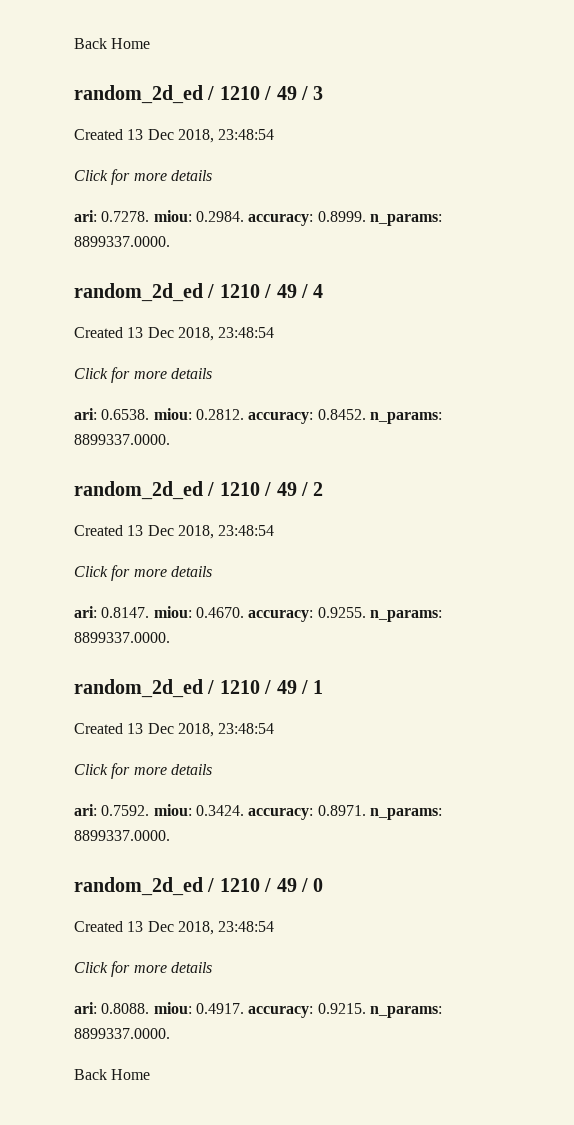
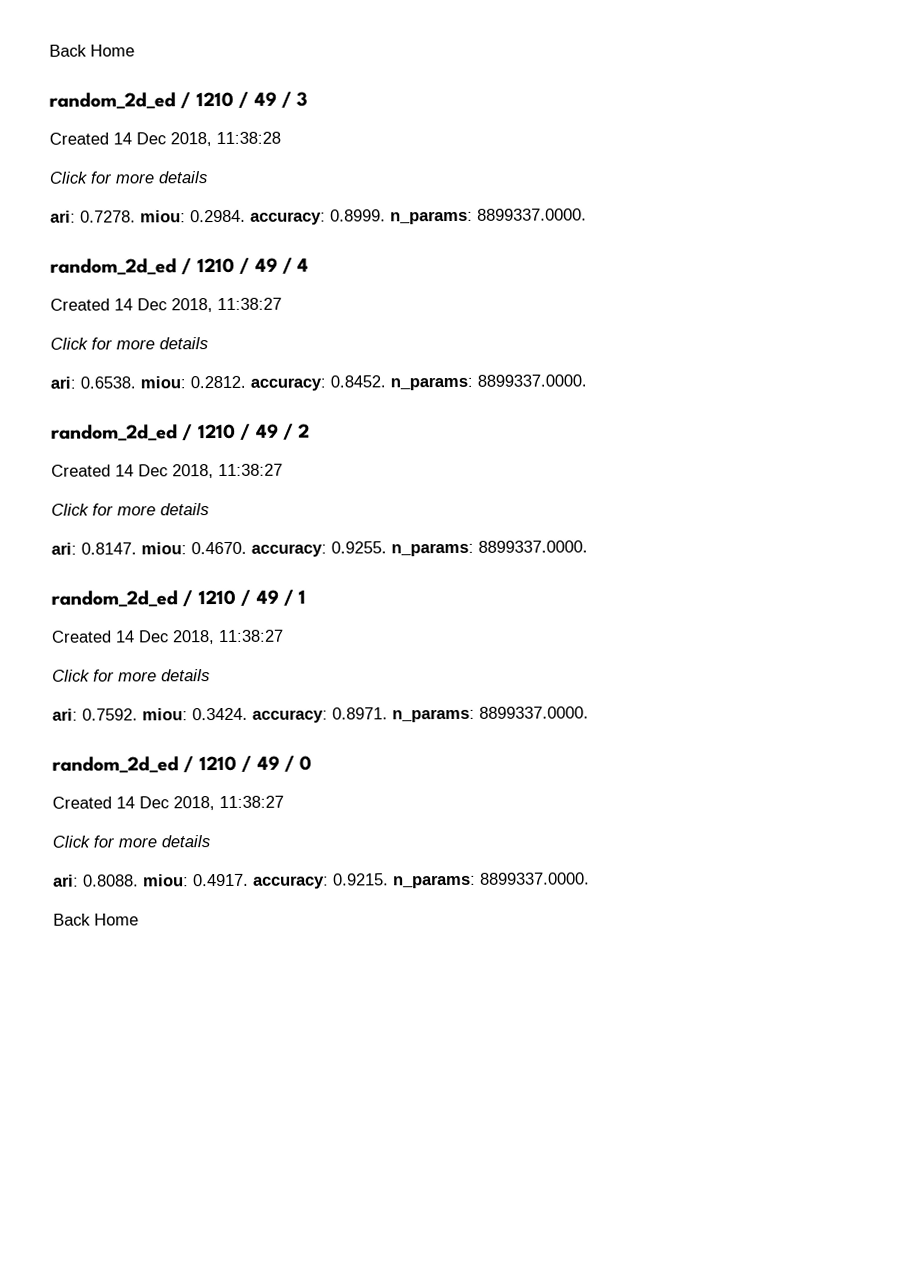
[127,129,275,143] 13 Dec 2018, 23:48:54 -> [113,131,281,147] 14 Dec 2018, 11:38:28
[127,327,275,341] 13 Dec 2018, 23:48:54 -> [114,297,282,313] 14 Dec 2018, 11:38:27
[127,525,275,539] 13 Dec 2018, 23:48:54 -> [115,463,283,479] 14 Dec 2018, 11:38:27
[127,723,275,737] 13 Dec 2018, 23:48:54 -> [115,629,284,645] 14 Dec 2018, 11:38:27
[127,921,275,935] 13 Dec 2018, 23:48:54 -> [116,795,284,811] 14 Dec 2018, 11:38:27

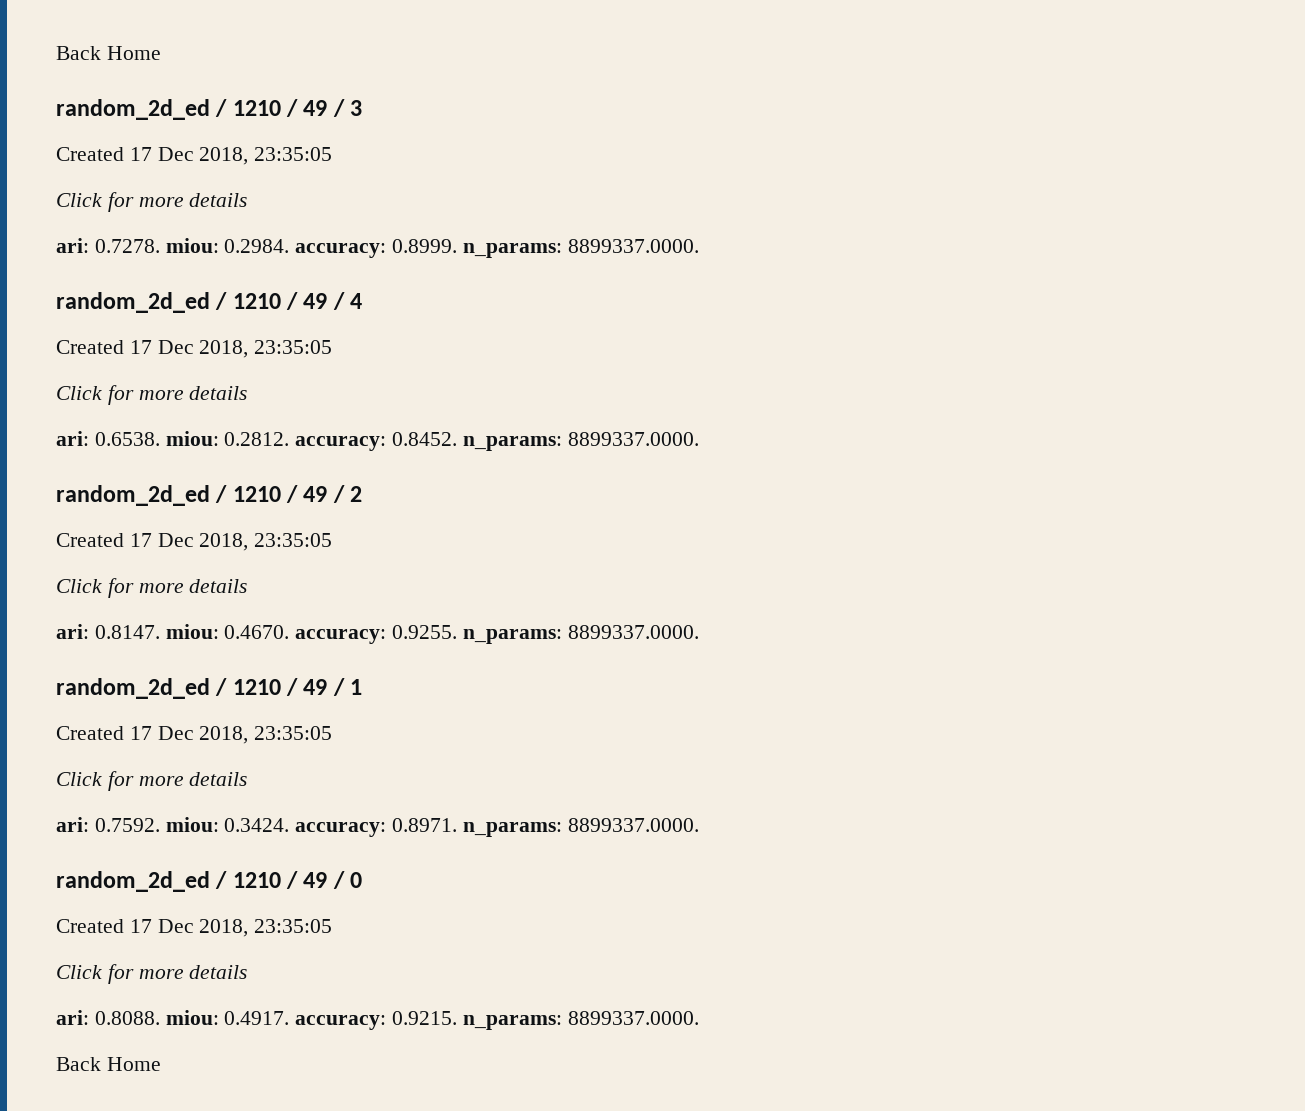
[113,131,281,147] 14 Dec 2018, 11:38:28 -> [129,147,333,165] 17 Dec 2018, 23:35:05
[114,297,282,313] 14 Dec 2018, 11:38:27 -> [129,340,333,358] 17 Dec 2018, 23:35:05
[115,463,283,479] 14 Dec 2018, 11:38:27 -> [129,533,333,551] 17 Dec 2018, 23:35:05
[115,629,284,645] 14 Dec 2018, 11:38:27 -> [129,726,333,744] 17 Dec 2018, 23:35:05
[116,795,284,811] 14 Dec 2018, 11:38:27 -> [129,919,333,937] 17 Dec 2018, 23:35:05

